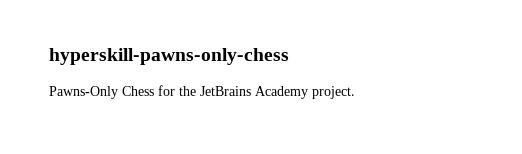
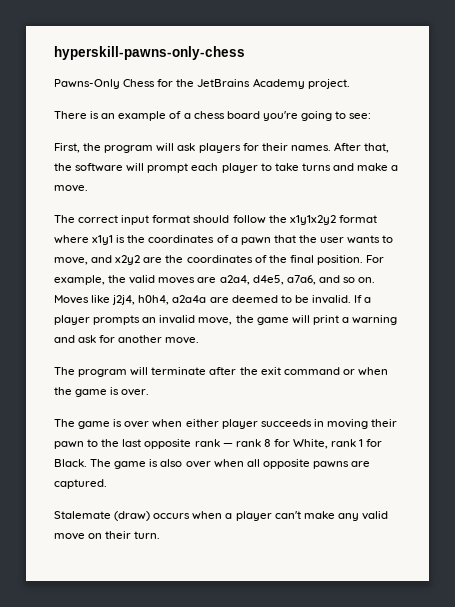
(355, 92) none -> [54,111,372,121] [54,142,390,153] [54,163,399,173] [54,185,88,192] [54,215,377,225] [54,235,394,245] [54,255,385,265] [54,275,376,285] [54,295,372,305] [54,315,398,325] [54,335,200,344] [54,367,388,377] [54,387,150,397] [54,419,398,429] [54,439,383,449] [54,459,371,469] [54,479,107,489] [54,511,388,521] [54,531,161,540] // There is an example of a chess board you're going to see: // First, the program will ask players for their names. After that, the software will prompt each player to take turns and make a move. // The correct input format should follow the x1y1x2y2 format where x1y1 is the coordinates of a pawn that the user wants to move, and x2y2 are the coordinates of the final position. For example, the valid moves are a2a4, d4e5, a7a6, and so on. Moves like j2j4, h0h4, a2a4a are deemed to be invalid. If a player prompts an invalid move, the game will print a warning and ask for another move. // The program will terminate after the exit command or when the game is over. // The game is over when either player succeeds in moving their pawn to the last opposite rank — rank 8 for White, rank 1 for Black. The game is also over when all opposite pawns are captured. // Stalemate (draw) occurs when a player can't make any valid move on their turn.

